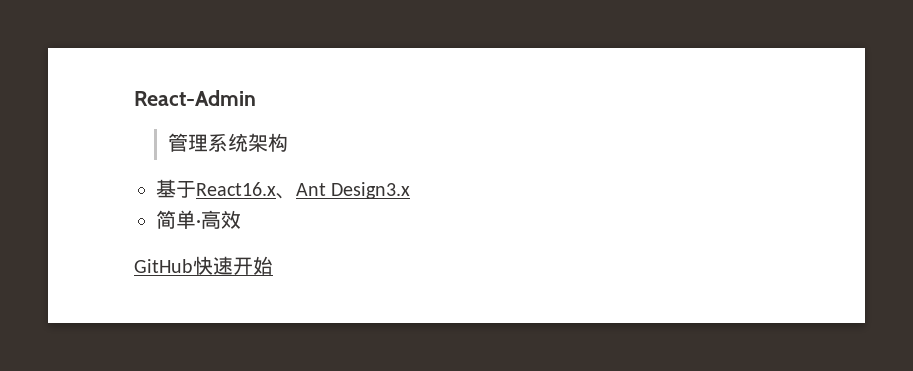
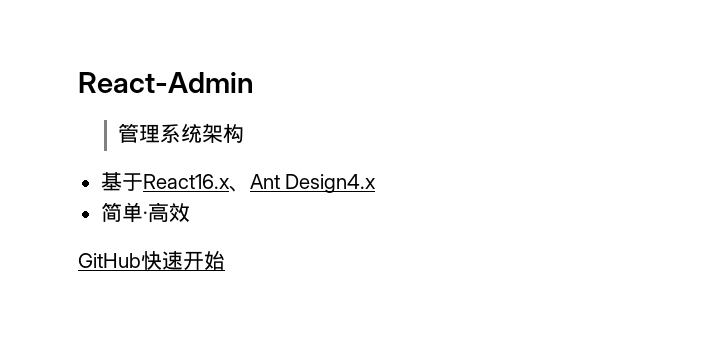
[331,182,411,199] Design3.x -> [285,174,377,193] Design4.x

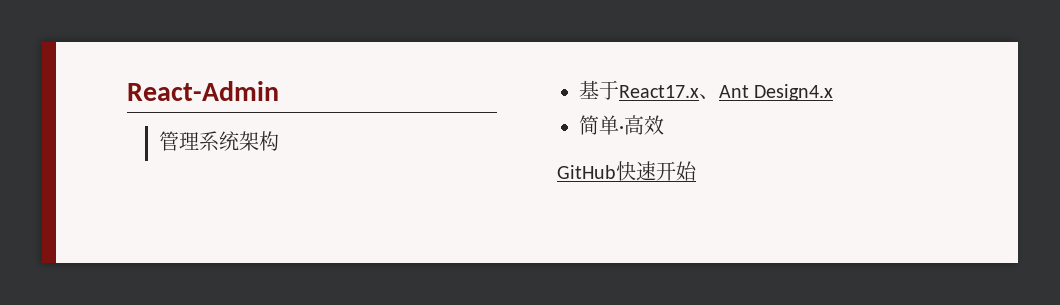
[142,174,230,189] React16.x -> [619,85,699,98] React17.x

